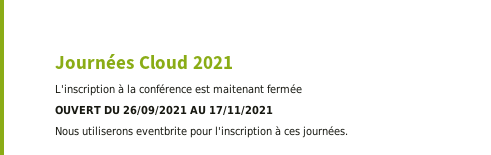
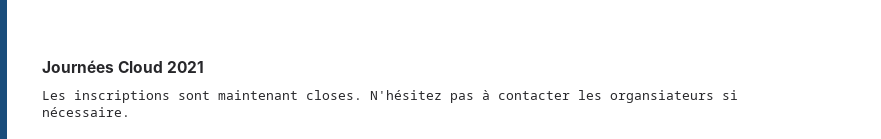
[55,84,302,96] [55,105,273,116] [55,126,348,138] L'inscription à la conférence est maitenant fermée // OUVERT DU 26/09/2021 AU 17/11/2021 // Nous utiliserons eventbrite pour l'inscription à ces journées. -> [42,90,738,103] [42,107,130,117] Les inscriptions sont maintenant closes. N'hésitez pas à contacter les organsiateurs si nécessaire.

